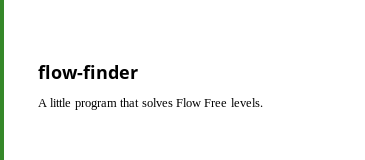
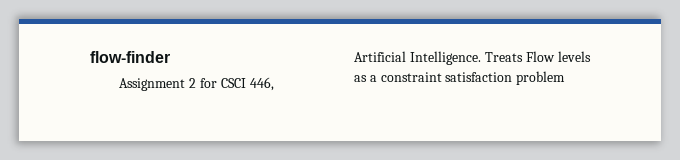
[38,98,263,110] A little program that solves Flow Free levels. -> [119,77,274,91] [354,51,591,65] [354,71,566,85] Assignment 2 for CSCI 446, Artificial Intelligence. Treats Flow levels as a constraint satisfaction problem

